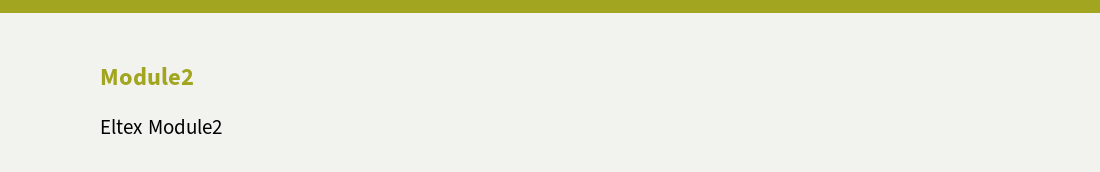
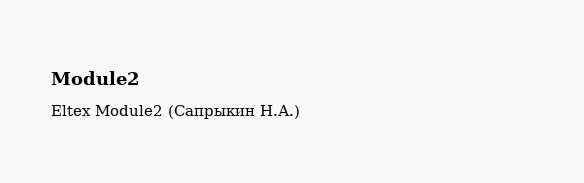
(222, 127) none -> [168,105,300,119] (Сапрыкин Н.А.)

